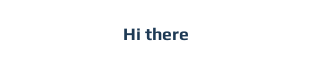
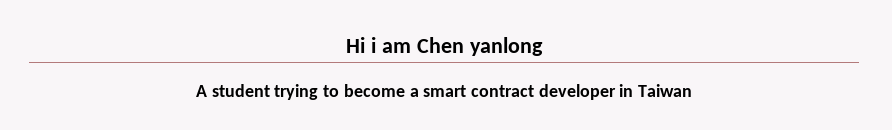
[145,27,190,41] there -> [371,37,543,56] [195,84,693,100] i am Chen yanlong // A student trying to become a smart contract developer in Taiwan

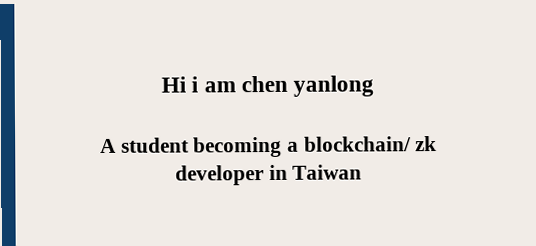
[416,37,464,53] Chen -> [240,75,288,93] chen
[274,84,534,100] trying to become a smart contract -> [193,135,438,158] becoming a blockchain/ zk

